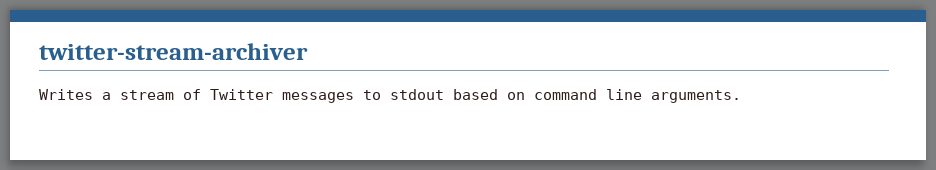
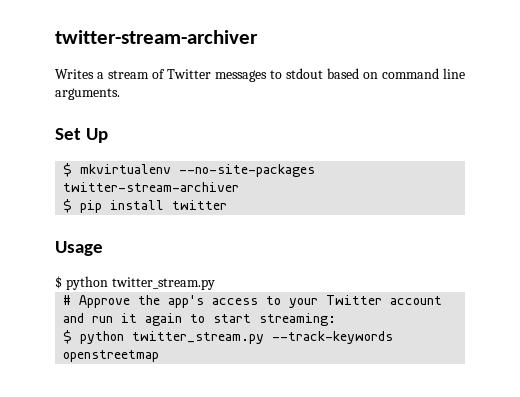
(741, 96) none -> [55,128,108,143] [63,163,316,177] [63,182,240,192] [63,199,228,213] [55,241,103,256] [55,276,215,290] [63,295,443,308] [63,313,337,326] [63,330,394,344] [63,350,160,362] // Set Up // $ mkvirtualenv --no-site-packages twitter-stream-archiver // $ pip install twitter // Usage // $ python twitter_stream.py // # Approve the app's access to your Twitter account and run it again to start streaming: // $ python twitter_stream.py --track-keywords openstreetmap

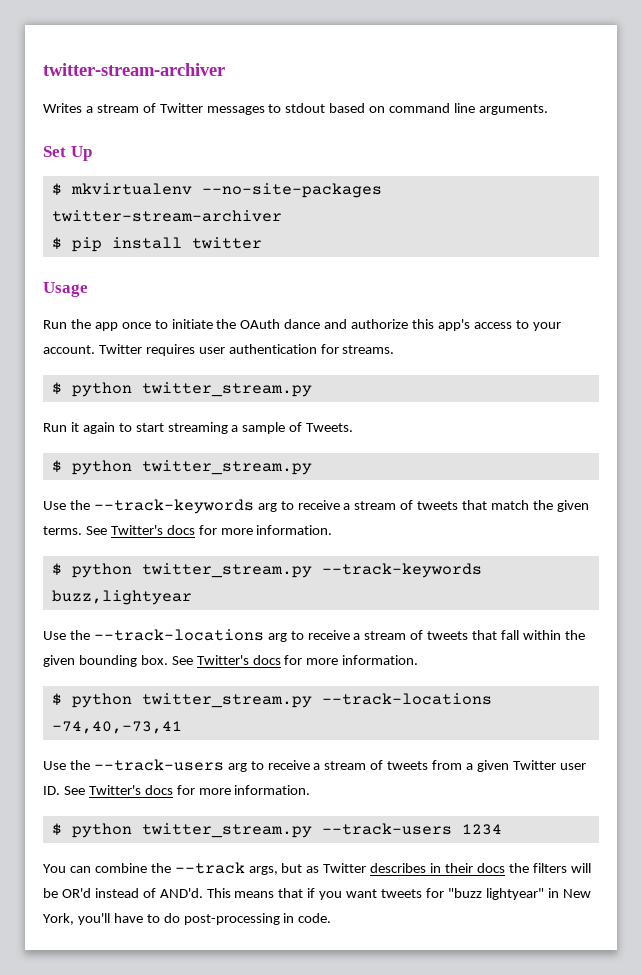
[55,276,215,290] [63,295,443,308] [63,313,337,326] [63,330,394,344] [63,350,160,362] $ python twitter_stream.py // # Approve the app's access to your Twitter account and run it again to start streaming: // $ python twitter_stream.py --track-keywords openstreetmap -> [43,319,561,331] [43,344,395,356] [51,382,312,397] [43,422,354,434] [51,460,312,475] [43,499,589,514] [43,525,333,535] [51,563,482,578] [51,590,192,605] [43,629,585,642] [43,655,419,667] [51,693,492,708] [51,721,182,734] [43,759,586,772] [43,785,311,795] [51,823,502,838] [43,862,591,875] [43,888,591,900] [43,913,332,925] Run the app once to initiate the OAuth dance and authorize this app's access to your account. Twitter requires user authentication for streams. // $ python twitter_stream.py // Run it again to start streaming a sample of Tweets. // $ python twitter_stream.py // Use the --track-keywords arg to receive a stream of tweets that match the given terms. See Twitter's docs for more information. // $ python twitter_stream.py --track-keywords buzz,lightyear // Use the --track-locations arg to receive a stream of tweets that fall within the given bounding box. See Twitter's docs for more information. // $ python twitter_stream.py --track-locations -74,40,-73,41 // Use the --track-users arg to receive a stream of tweets from a given Twitter user ID. See Twitter's docs for more information. // $ python twitter_stream.py --track-users 1234 // You can combine the --track args, but as Twitter describes in their docs the filters will be OR'd instead of AND'd. This means that if you want tweets for "buzz lightyear" in New York, you'll have to do post-processing in code.

